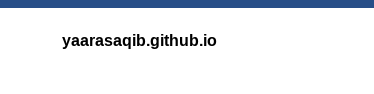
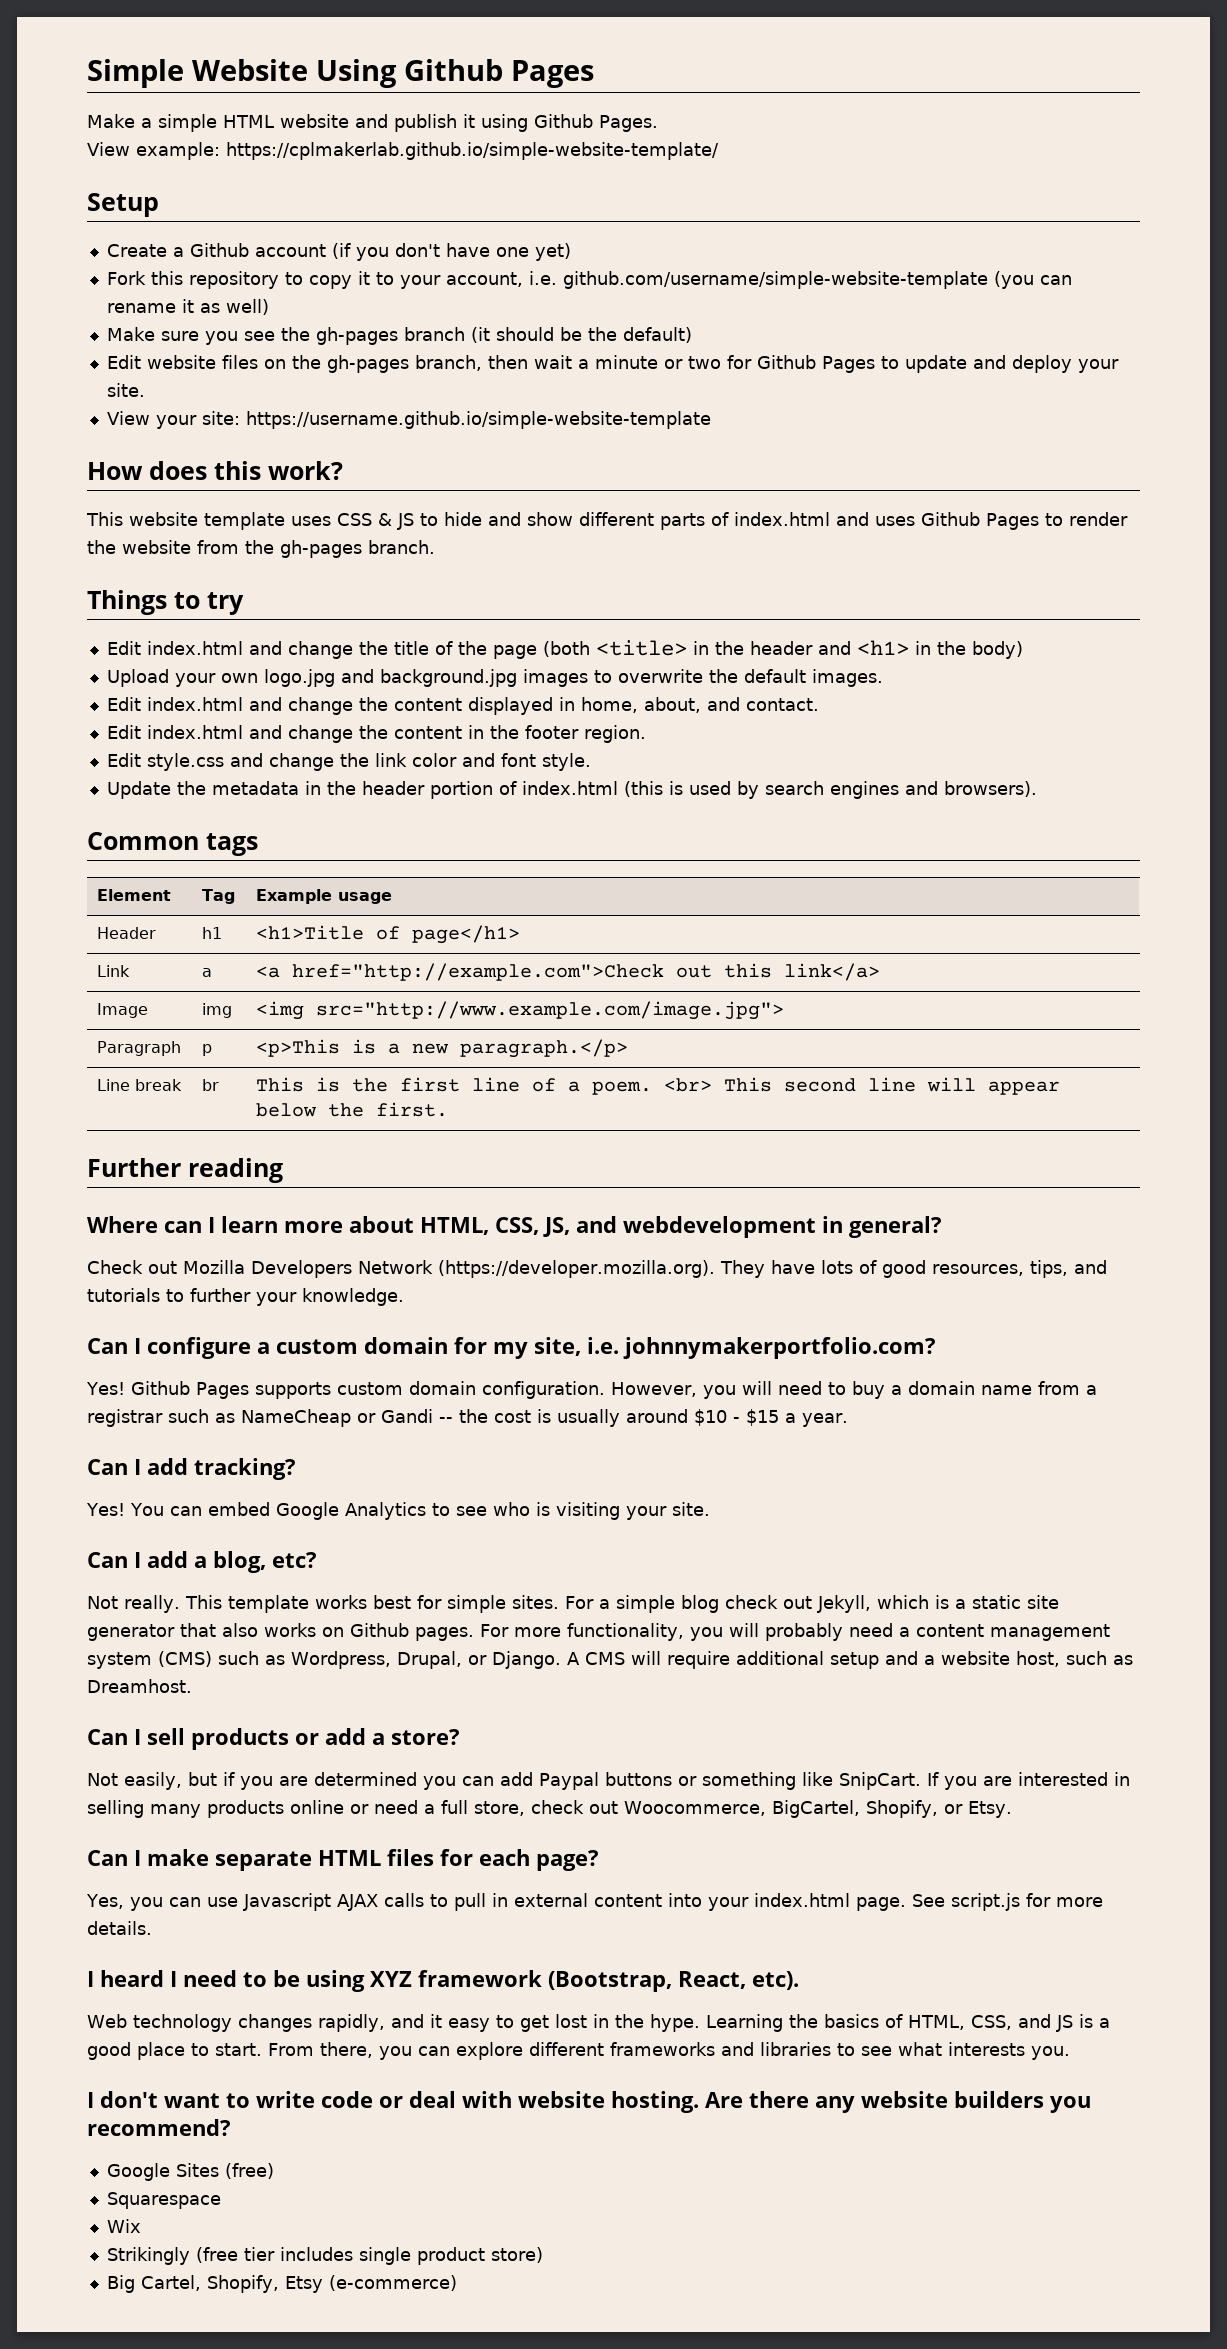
[62,34,217,49] yaarasaqib.github.io -> [87,59,594,88] [87,114,658,132] [87,142,719,160] [87,193,159,217] [106,243,571,261] [106,271,1072,289] [106,299,269,315] [106,327,692,345] [106,355,1119,373] [106,383,145,397] [106,411,711,429] [87,461,343,480] [86,512,1128,530] [87,540,435,558] [87,590,244,615] [106,640,1023,659] [106,669,883,687] [106,697,819,715] [106,725,646,743] [106,753,591,771] [106,781,1037,799] [87,832,258,856] [96,889,171,901] [201,889,235,904] [255,889,392,904] [96,927,156,939] [201,927,222,939] [255,925,520,944] [96,965,130,977] [201,968,212,977] [255,963,880,981] [96,1003,148,1018] [201,1003,232,1018] [255,1001,784,1020] [96,1041,181,1056] [201,1044,212,1056] [255,1039,628,1058] [96,1079,182,1091] [201,1079,219,1091] [255,1077,1060,1095] [255,1102,448,1117] [87,1158,283,1183] [87,1216,942,1238] [87,1260,1107,1278] [87,1288,404,1306] [87,1337,936,1359] [86,1381,1097,1399] [87,1409,848,1427] [87,1458,296,1480] [86,1502,710,1520] [87,1551,317,1573] [87,1595,1059,1613] [87,1623,1110,1641] [87,1651,1133,1669] [87,1679,192,1693] [87,1728,460,1750] [87,1772,1130,1790] [87,1800,1012,1818] [87,1849,599,1871] [86,1893,1103,1911] [87,1921,152,1935] [87,1970,799,1992] [87,2014,1110,2032] [87,2042,1070,2060] [87,2091,1091,2113] [87,2119,231,2136] [106,2163,274,2181] [106,2192,221,2209] [106,2219,141,2233] [106,2247,543,2265] [106,2275,457,2293] Simple Website Using Github Pages // Make a simple HTML website and publish it using Github Pages. // View example: https://cplmakerlab.github.io/simple-website-template/ // Setup // Create a Github account (if you don't have one yet) // Fork this repository to copy it to your account, i.e. github.com/username/simple-website-template (you can rename it as well) // Make sure you see the gh-pages branch (it should be the default) // Edit website files on the gh-pages branch, then wait a minute or two for Github Pages to update and deploy your site. // View your site: https://username.github.io/simple-website-template // How does this work? // This website template uses CSS & JS to hide and show different parts of index.html and uses Github Pages to render the website from the gh-pages branch. // Things to try // Edit index.html and change the title of the page (both <title> in the header and <h1> in the body) // Upload your own logo.jpg and background.jpg images to overwrite the default images. // Edit index.html and change the content displayed in home, about, and contact. // Edit index.html and change the content in the footer region. // Edit style.css and change the link color and font style. // Update the metadata in the header portion of index.html (this is used by search engines and browsers). // Common tags // Element | Tag | Example usage // Header | h1 | <h1>Title of page</h1> // Link | a | <a href="http://example.com">Check out this link</a> // Image | img | <img src="http://www.example.com/image.jpg"> // Paragraph | p | <p>This is a new paragraph.</p> // Line break | br | This is the first line of a poem. <br> This second line will appear below the first. // Further reading // Where can I learn more about HTML, CSS, JS, and webdevelopment in general? // Check out Mozilla Developers Network (https://developer.mozilla.org). They have lots of good resources, tips, and tutorials to further your knowledge. // Can I configure a custom domain for my site, i.e. johnnymakerportfolio.com? // Yes! Github Pages supports custom domain configuration. However, you will need to buy a domain name from a registrar such as NameCheap or Gandi -- the cost is usually around $10 - $15 a year. // Can I add tracking? // Yes! You can embed Google Analytics to see who is visiting your site. // Can I add a blog, etc? // Not really. This template works best for simple sites. For a simple blog check out Jekyll, which is a static site generator that also works on Github pages. For more functionality, you will probably need a content management system (CMS) such as Wordpress, Drupal, or Django. A CMS will require additional setup and a website host, such as Dreamhost. // Can I sell products or add a store? // Not easily, but if you are determined you can add Paypal buttons or something like SnipCart. If you are interested in selling many products online or need a full store, check out Woocommerce, BigCartel, Shopify, or Etsy. // Can I make separate HTML files for each page? // Yes, you can use Javascript AJAX calls to pull in external content into your index.html page. See script.js for more details. // I heard I need to be using XYZ framework (Bootstrap, React, etc). // Web technology changes rapidly, and it easy to get lost in the hype. Learning the basics of HTML, CSS, and JS is a good place to start. From there, you can explore different frameworks and libraries to see what interests you. // I don't want to write code or deal with website hosting. Are there any website builders you recommend? // Google Sites (free) // Squarespace // Wix // Strikingly (free tier includes single product store) // Big Cartel, Shopify, Etsy (e-commerce)

